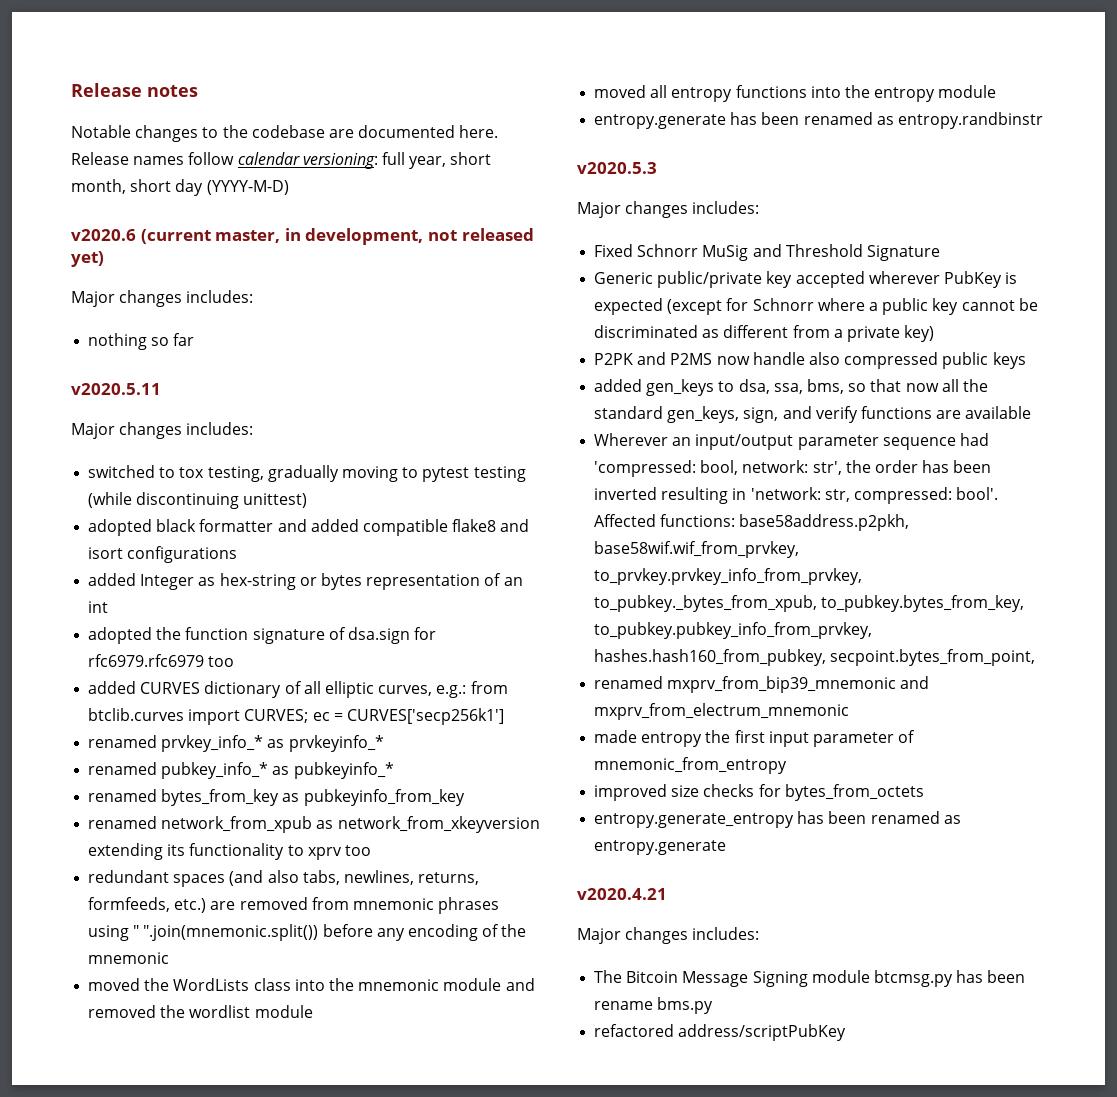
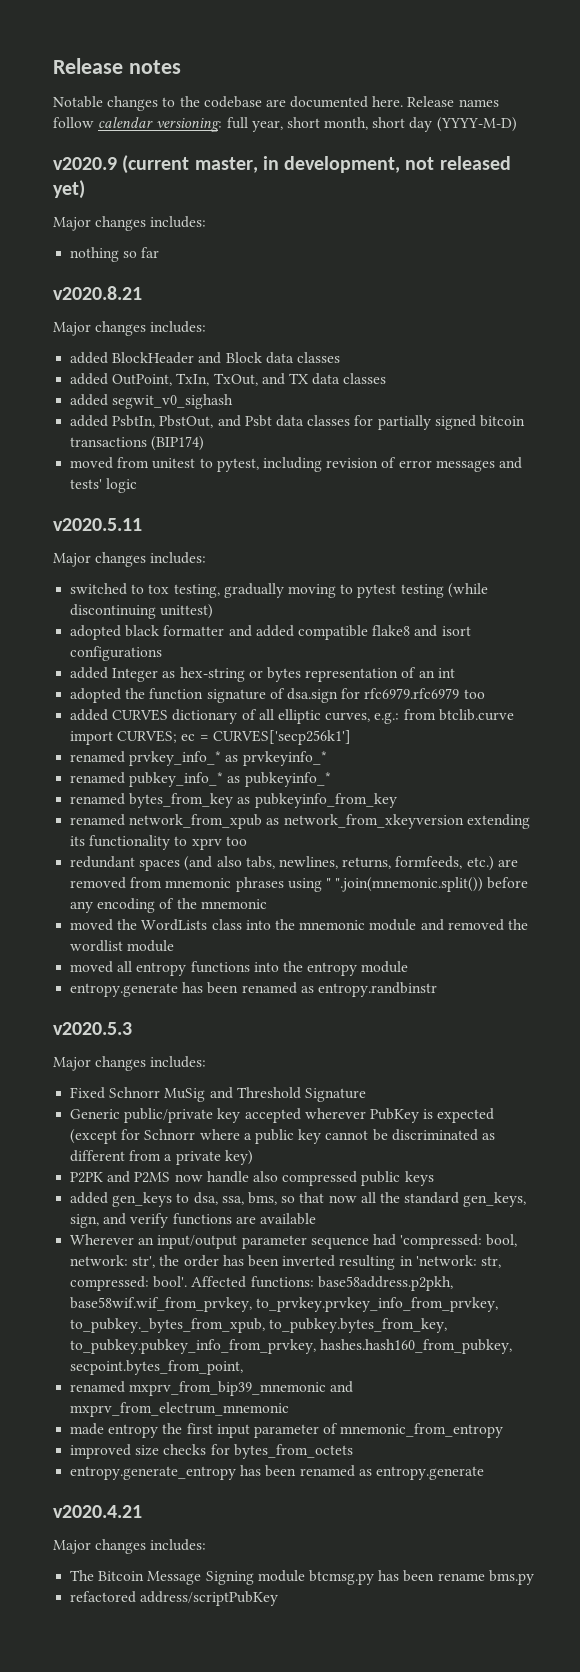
[71,229,136,241] v2020.6 -> [53,157,117,170] v2020.9
(195, 339) none -> [53,286,142,300] [53,321,207,336] [70,352,340,364] [70,373,387,386] [70,394,234,409] [70,415,525,430] [70,436,205,451] [70,457,522,472] [70,478,138,493] // v2020.8.21 // Major changes includes: // added BlockHeader and Block data classes // added OutPoint, TxIn, TxOut, and TX data classes // added segwit_v0_sighash // added PsbtIn, PbstOut, and Psbt data classes for partially signed bitcoin transactions (BIP174) // moved from unitest to pytest, including revision of error messages and tests' logic
[88,708,185,721] btclib.curves -> [438,709,514,721] btclib.curve

